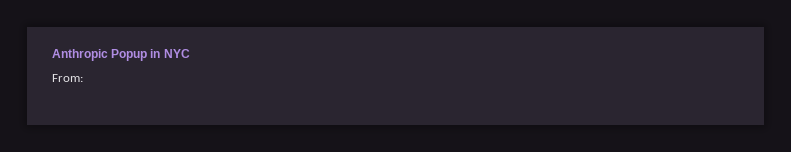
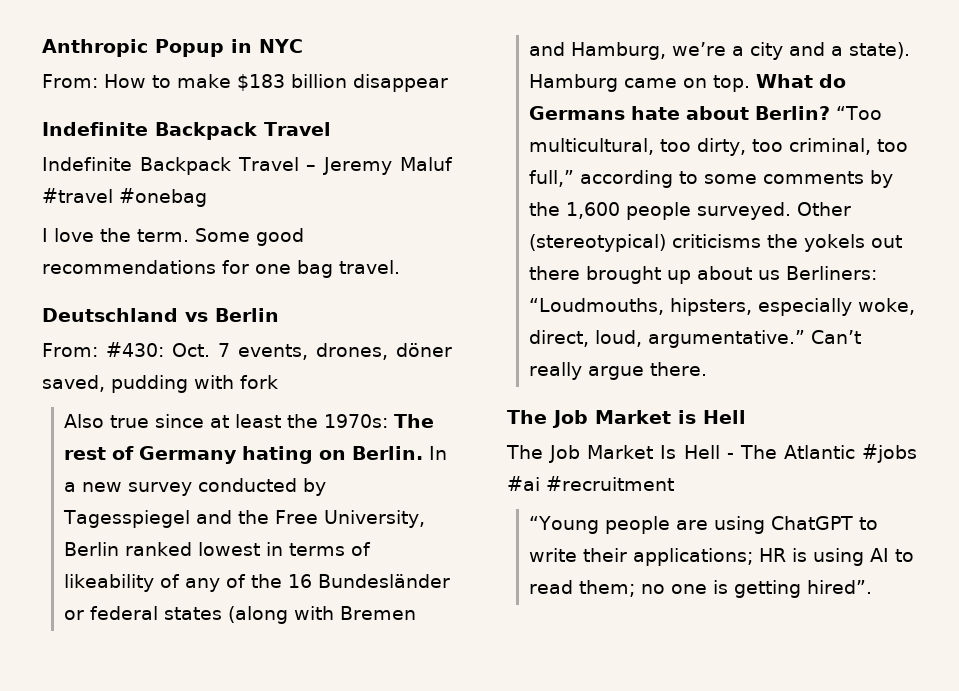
(83, 78) none -> [103,74,448,92] [42,122,331,140] [42,157,453,175] [42,188,207,207] [42,228,304,246] [42,260,400,278] [42,308,279,322] [42,342,452,360] [42,375,278,393] [63,414,434,428] [63,446,447,464] [63,478,326,496] [62,510,425,528] [63,542,371,556] [63,574,450,592] [63,606,416,624] [528,42,910,60] [528,74,846,92] [528,106,882,120] [528,138,908,156] [528,170,893,188] [528,202,851,220] [528,234,902,252] [528,266,877,284] [528,298,915,316] [528,330,861,348] [528,362,707,380] [507,410,746,428] [506,444,917,463] [507,476,674,491] [528,516,878,534] [528,548,914,566] [528,580,872,598] How to make $183 billion disappear // Indefinite Backpack Travel // Indefinite Backpack Travel – Jeremy Maluf #travel #onebag // I love the term. Some good recommendations for one bag travel. // Deutschland vs Berlin // From: #430: Oct. 7 events, drones, döner saved, pudding with fork // Also true since at least the 1970s: The rest of Germany hating on Berlin. In a new survey conducted by Tagesspiegel and the Free University, Berlin ranked lowest in terms of likeability of any of the 16 Bundesländer or federal states (along with Bremen and Hamburg, we’re a city and a state). Hamburg came on top. What do Germans hate about Berlin? “Too multicultural, too dirty, too criminal, too full,” according to some comments by the 1,600 people surveyed. Other (stereotypical) criticisms the yokels out there brought up about us Berliners: “Loudmouths, hipsters, especially woke, direct, loud, argumentative.” Can’t really argue there. // The Job Market is Hell // The Job Market Is Hell - The Atlantic #jobs #ai #recruitment // “Young people are using ChatGPT to write their applications; HR is using AI to read them; no one is getting hired”.

